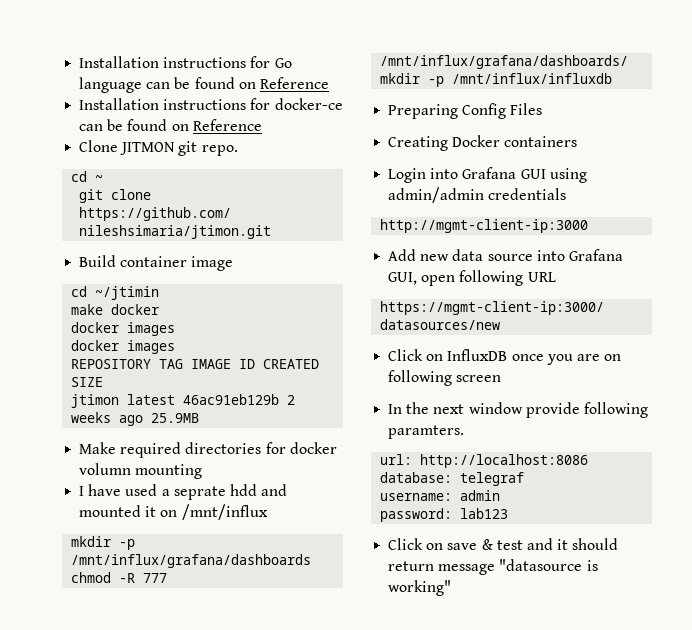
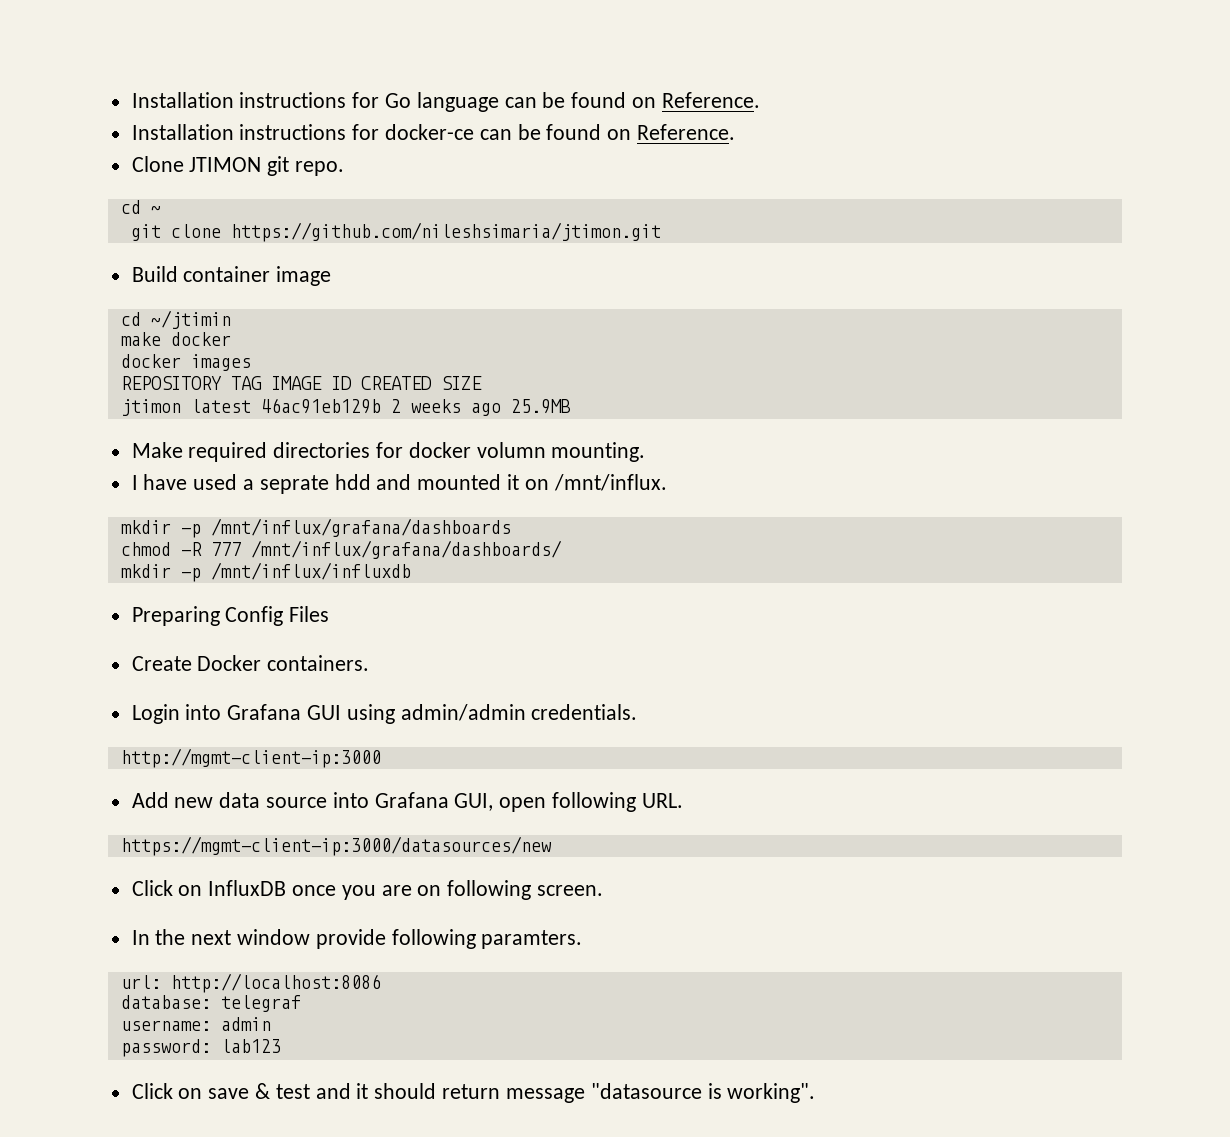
[259,77,329,89] Reference -> [661,92,760,108] Reference.
[192,119,262,131] Reference -> [637,124,736,140] Reference.
[120,142,176,155] JITMON -> [189,157,262,172] JTIMON
[71,340,176,354] // docker images -> (251, 362) none
[135,464,203,479] mounting -> [551,442,646,462] mounting.
[181,504,268,520] /mnt/influx -> [553,474,667,491] /mnt/influx.
[388,135,578,151] Creating Docker containers -> [131,655,370,671] Create Docker containers.
[488,188,567,200] credentials -> [531,704,638,720] credentials.
[527,272,556,282] URL -> [641,793,683,808] URL.
[456,375,502,382] screen -> [537,885,604,896] screen.
[388,580,452,596] working" -> [727,1083,816,1103] working".

